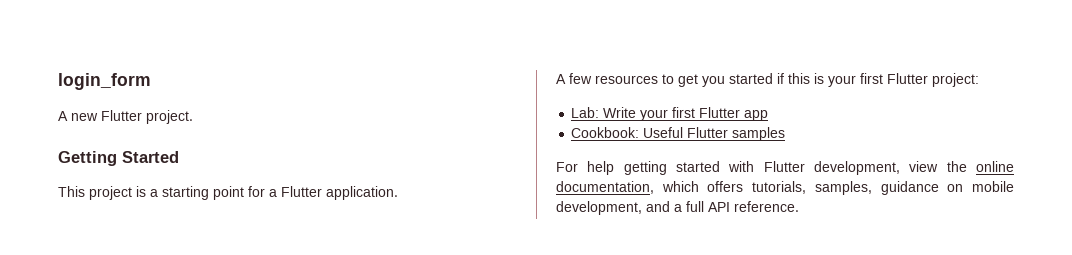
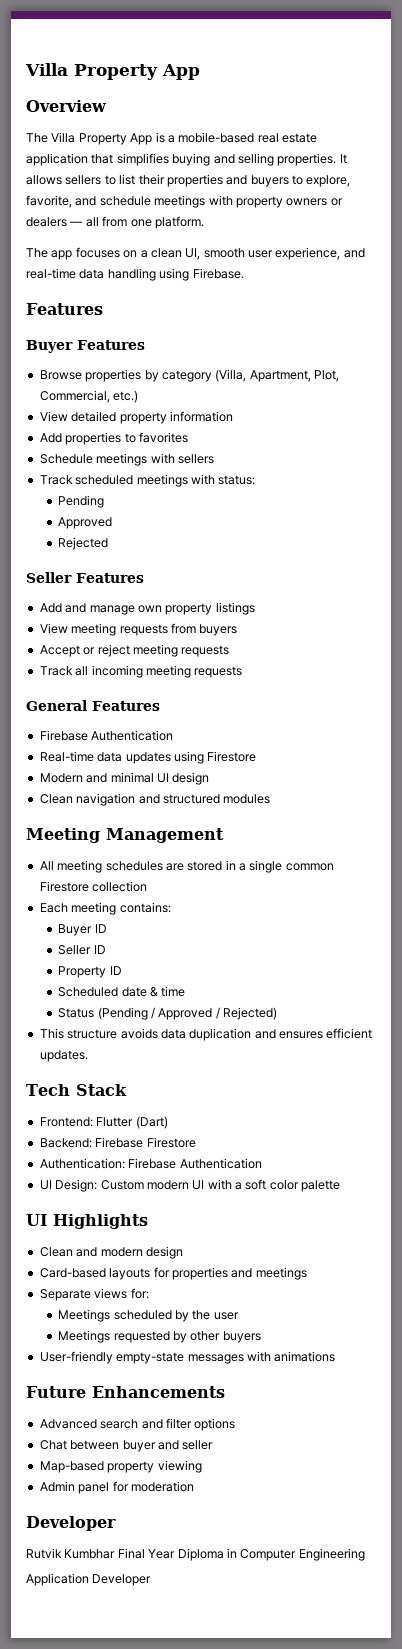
[58,73,151,90] [58,110,193,124] [58,151,179,166] [58,186,398,200] [556,73,979,87] [571,107,769,121] [571,127,786,141] [556,161,1014,175] [556,181,1014,195] [556,201,799,215] login_form // A new Flutter project. // Getting Started // This project is a starting point for a Flutter application. // A few resources to get you started if this is your first Flutter project: // Lab: Write your first Flutter app // Cookbook: Useful Flutter samples // For help getting started with Flutter development, view the online documentation, which offers tutorials, samples, guidance on mobile development, and a full API reference. -> [25,63,200,80] [26,100,107,112] [26,132,317,145] [26,153,347,166] [26,174,351,187] [26,195,343,208] [26,216,204,229] [26,247,365,260] [26,268,244,281] [26,303,103,315] [26,340,145,353] [39,369,339,382] [39,390,139,403] [39,411,233,424] [39,432,188,445] [39,453,214,466] [39,474,256,487] [58,495,105,508] [58,517,113,529] [58,537,109,550] [26,572,144,583] [39,602,255,615] [39,623,238,636] [39,644,230,657] [39,665,243,678] [26,700,160,711] [39,730,174,741] [39,751,257,764] [39,772,210,785] [39,793,271,806] [26,828,224,843] [39,860,334,873] [39,881,148,892] [39,902,171,915] [58,924,107,936] [58,945,106,955] [58,966,122,978] [58,986,186,997] [58,1007,278,1020] [39,1028,373,1041] [39,1050,88,1062] [26,1084,127,1096] [39,1116,168,1129] [39,1137,196,1148] [39,1158,262,1169] [39,1179,341,1192] [26,1214,148,1229] [39,1246,183,1259] [39,1267,307,1280] [39,1288,149,1301] [58,1309,239,1322] [58,1330,261,1343] [39,1351,336,1364] [26,1386,225,1398] [39,1418,236,1431] [39,1440,214,1452] [39,1460,202,1473] [39,1481,194,1494] [26,1516,116,1531] [26,1548,365,1561] [26,1573,152,1586] Villa Property App // Overview // The Villa Property App is a mobile-based real estate application that simplifies buying and selling properties. It allows sellers to list their properties and buyers to explore, favorite, and schedule meetings with property owners or dealers — all from one platform. // The app focuses on a clean UI, smooth user experience, and real-time data handling using Firebase. // Features // Buyer Features // Browse properties by category (Villa, Apartment, Plot, Commercial, etc.) // View detailed property information // Add properties to favorites // Schedule meetings with sellers // Track scheduled meetings with status: // Pending // Approved // Rejected // Seller Features // Add and manage own property listings // View meeting requests from buyers // Accept or reject meeting requests // Track all incoming meeting requests // General Features // Firebase Authentication // Real-time data updates using Firestore // Modern and minimal UI design // Clean navigation and structured modules // Meeting Management // All meeting schedules are stored in a single common Firestore collection // Each meeting contains: // Buyer ID // Seller ID // Property ID // Scheduled date & time // Status (Pending / Approved / Rejected) // This structure avoids data duplication and ensures efficient updates. // Tech Stack // Frontend: Flutter (Dart) // Backend: Firebase Firestore // Authentication: Firebase Authentication // UI Design: Custom modern UI with a soft color palette // UI Highlights // Clean and modern design // Card-based layouts for properties and meetings // Separate views for: // Meetings scheduled by the user // Meetings requested by other buyers // User-friendly empty-state messages with animations // Future Enhancements // Advanced search and filter options // Chat between buyer and seller // Map-based property viewing // Admin panel for moderation // Developer // Rutvik Kumbhar Final Year Diploma in Computer Engineering // Application Developer

